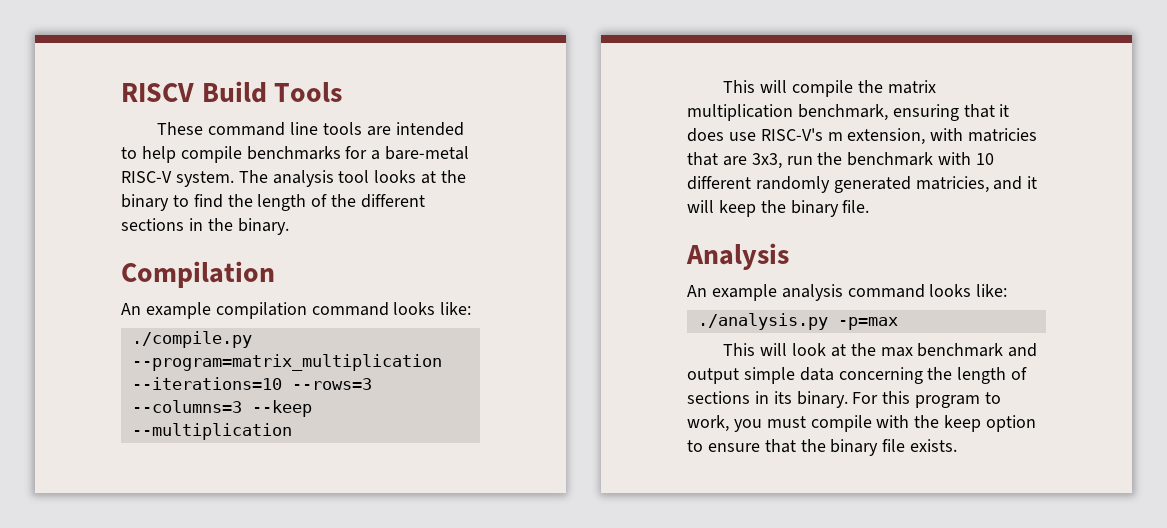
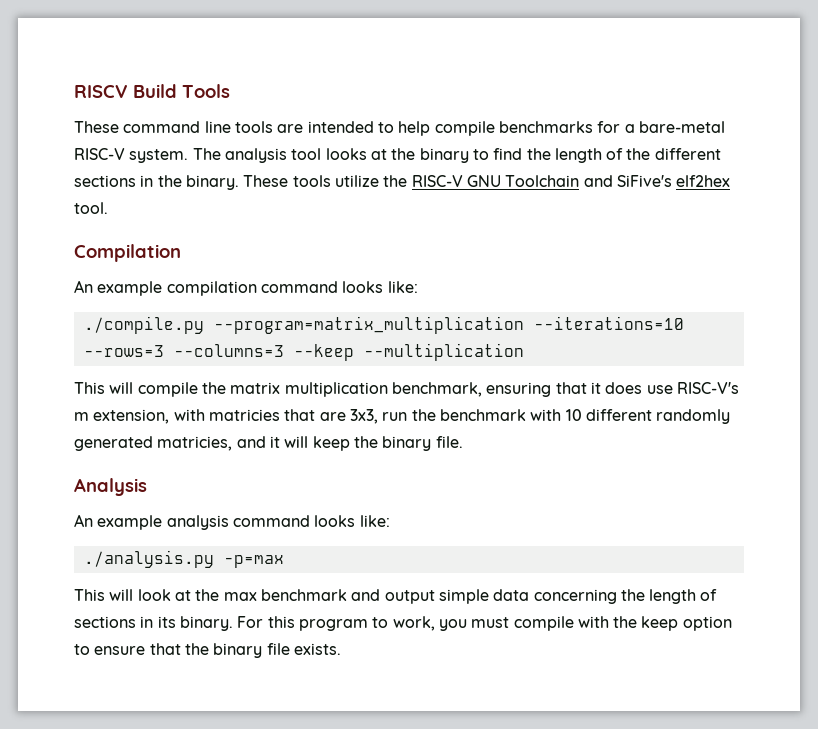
(289, 226) none -> [243,175,731,187] [74,202,108,214] These tools utilize the RISC-V GNU Toolchain and SiFive's elf2hex tool.

